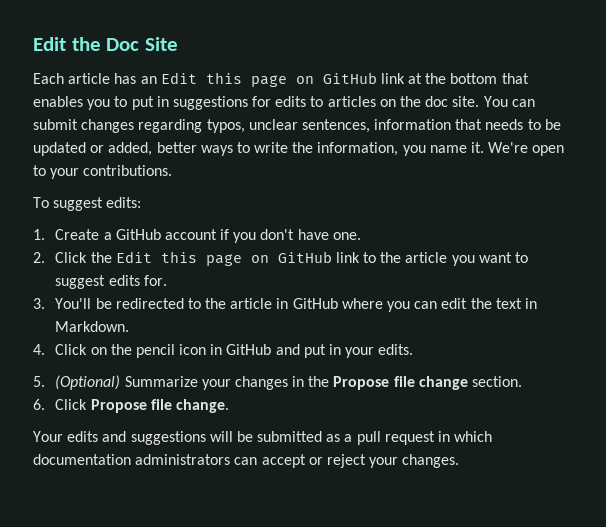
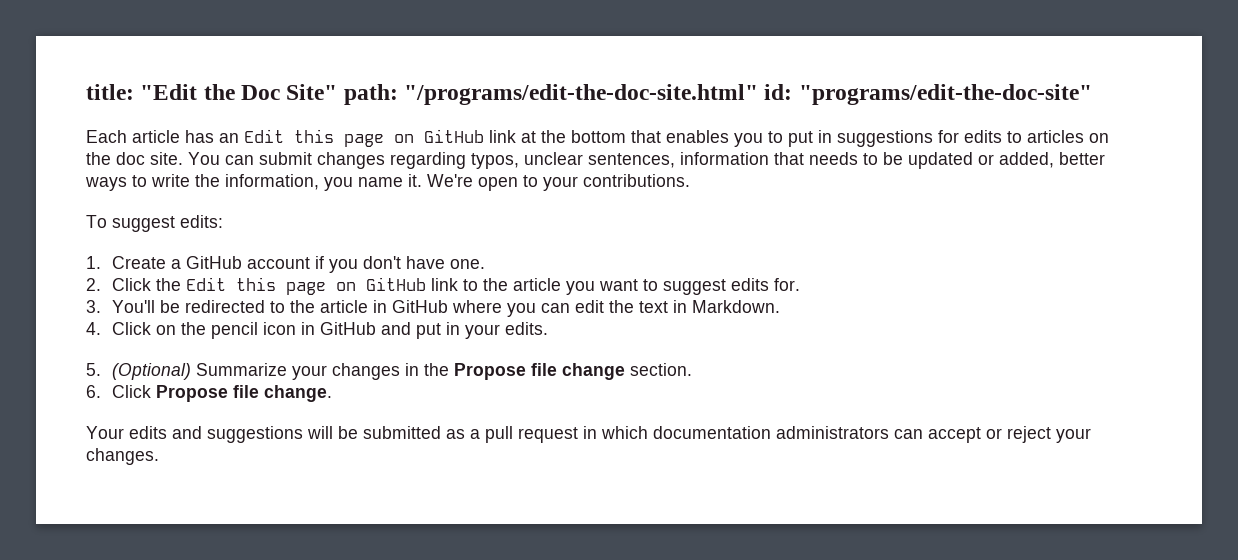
[33,37,179,51] Edit the Doc Site -> [86,84,1092,105] title: "Edit the Doc Site" path: "/programs/edit-the-doc-site.html" id: "programs/edit-the-doc-site"

